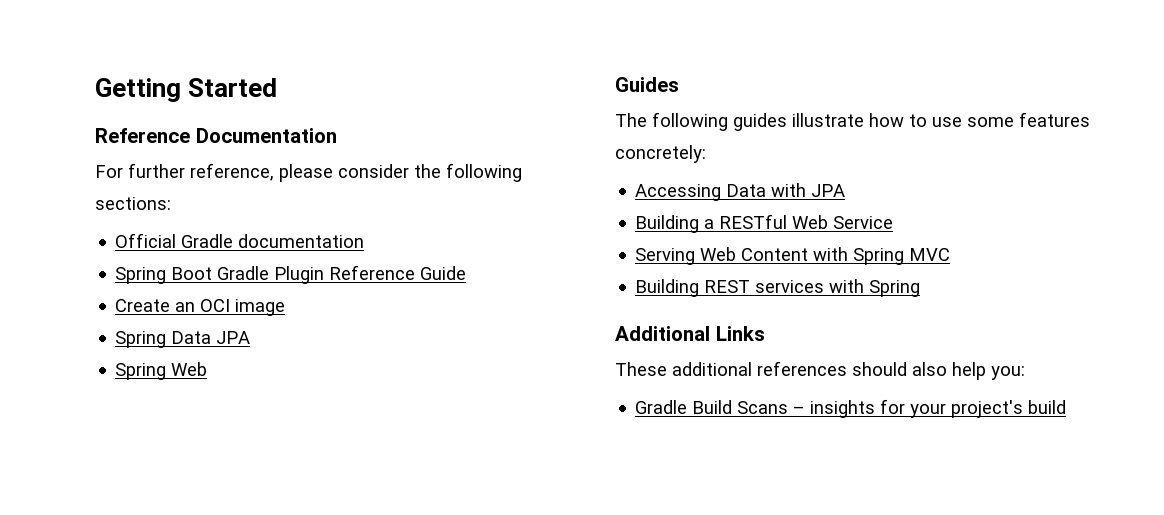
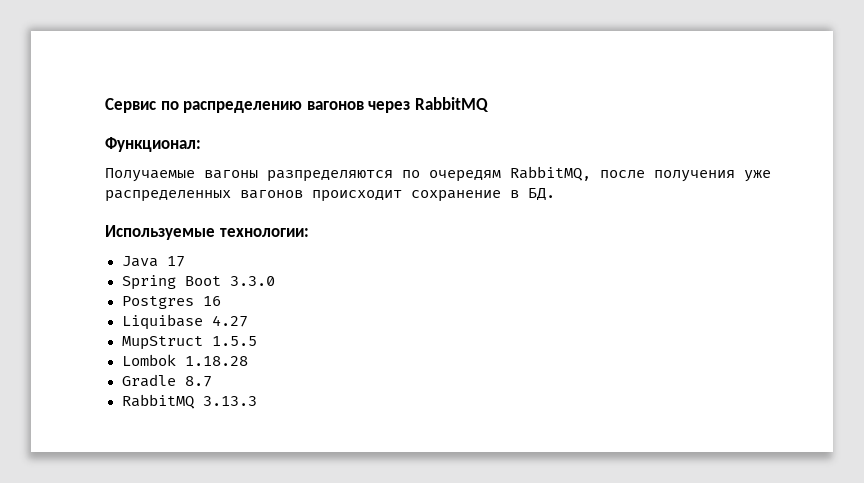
[95,78,278,102] [95,128,337,143] [95,163,522,182] [95,197,171,210] [115,233,365,248] [115,265,467,284] [115,299,286,316] [115,331,251,348] [115,362,208,380] [615,77,679,92] [615,112,1090,131] [615,145,706,163] [635,183,846,201] [635,214,894,233] [635,247,951,265] [635,279,921,297] [615,326,765,341] [615,361,1025,380] [635,399,1067,418] Getting Started // Reference Documentation // For further reference, please consider the following sections: // Official Gradle documentation // Spring Boot Gradle Plugin Reference Guide // Create an OCI image // Spring Data JPA // Spring Web // Guides // The following guides illustrate how to use some features concretely: // Accessing Data with JPA // Building a RESTful Web Service // Serving Web Content with Spring MVC // Building REST services with Spring // Additional Links // These additional references should also help you: // Gradle Build Scans – insights for your project's build -> [105,97,489,113] [105,137,201,152] [105,166,771,182] [105,188,555,202] [105,225,309,240] [121,256,185,267] [121,275,275,290] [121,296,221,309] [121,314,248,330] [121,336,257,350] [121,354,248,366] [121,374,212,387] [121,394,257,409] Сервис по распределению вагонов через RabbitMQ // Функционал: // Получаемые вагоны разпределяются по очередям RabbitMQ, после получения уже распределенных вагонов происходит сохранение в БД. // Используемые технологии: // Java 17 // Spring Boot 3.3.0 // Postgres 16 // Liquibase 4.27 // MupStruct 1.5.5 // Lombok 1.18.28 // Gradle 8.7 // RabbitMQ 3.13.3

